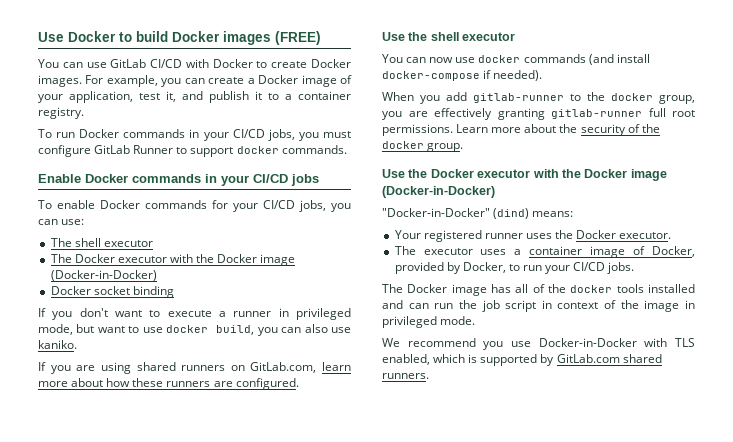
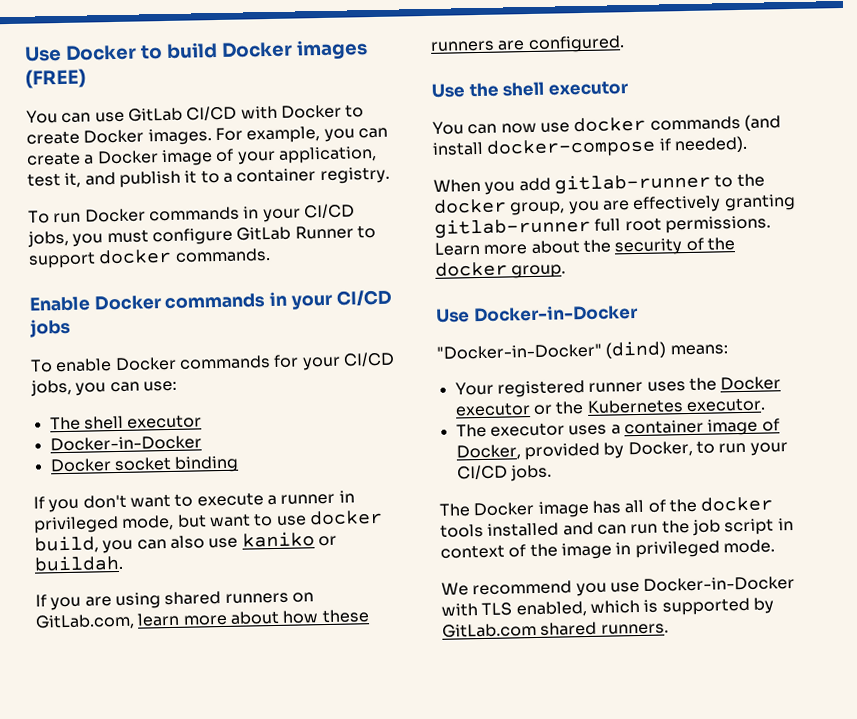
[50,254,296,266] [50,270,157,281] The Docker executor with the Docker image (Docker-in-Docker) -> [49,435,202,452] Docker-in-Docker
[38,340,77,349] kaniko. -> [241,531,337,548] [34,554,123,572] kaniko or buildah.
[408,169,667,181] [382,186,495,198] the Docker executor with the Docker image (Docker-in-Docker) -> [473,303,638,323] Docker-in-Docker
(617, 234) none -> [454,399,684,417] executor or the Kubernetes

